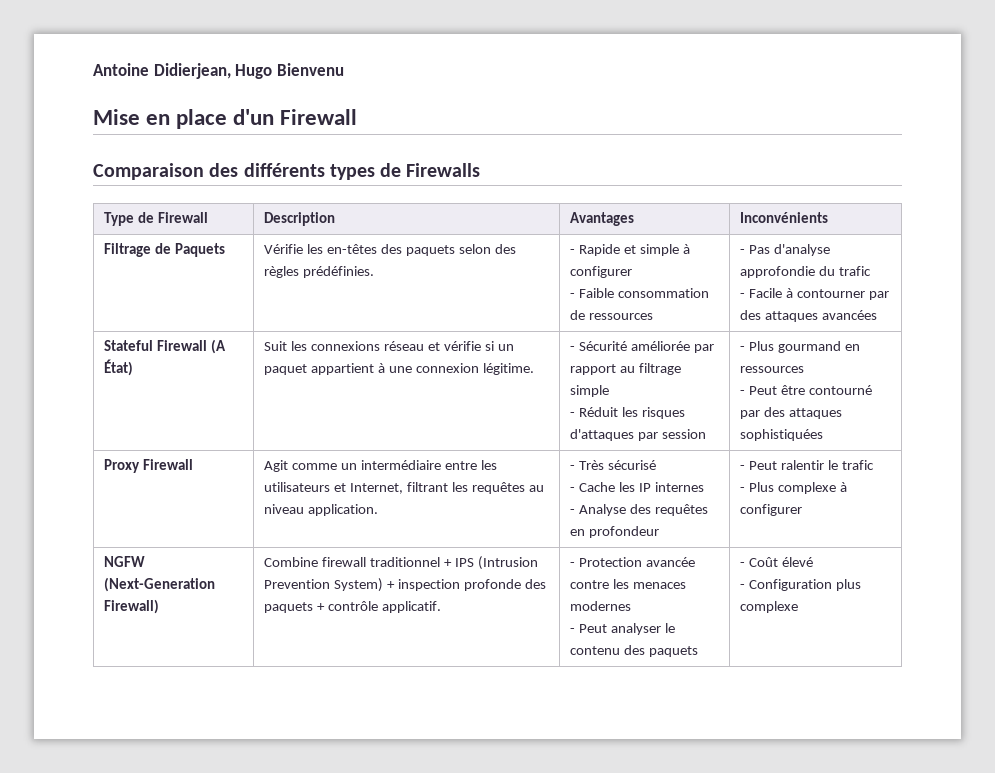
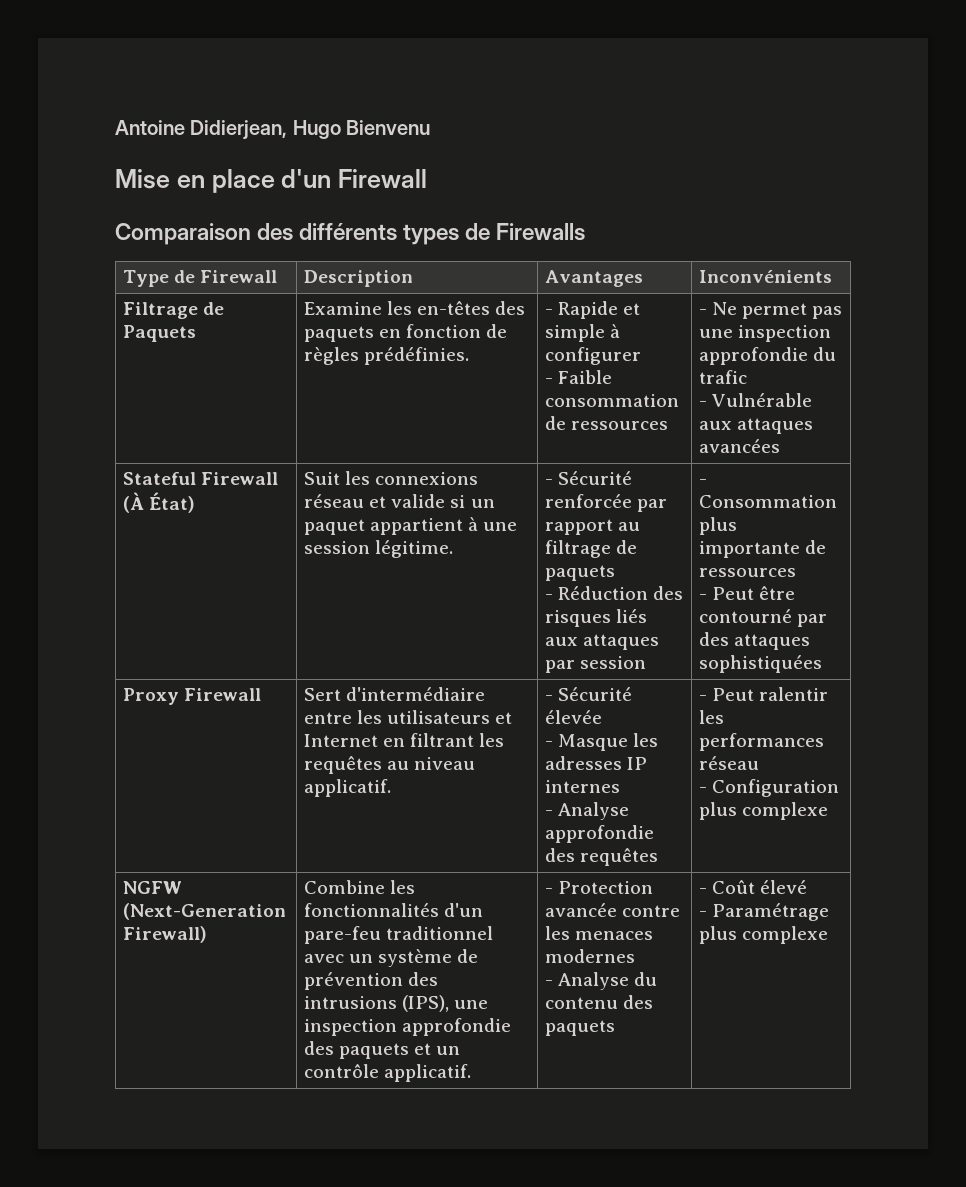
[264,244,304,254] Vérifie -> [304,302,383,315] Examine
[458,244,516,254] selon des -> [379,324,508,338] en fonction de
[749,244,831,256] Pas d'analyse -> [712,302,843,319] [699,325,832,342] Ne permet pas une inspection
[749,288,889,300] [740,310,762,320] Facile à contourner par des -> [712,393,813,407] [699,421,733,430] Vulnérable aux
[211,339,227,354] (A -> [123,492,145,513] (À
[443,341,481,351] vérifie -> [391,494,446,508] valide
[415,363,479,373] connexion -> [304,541,371,554] session
[631,341,691,351] améliorée -> [545,494,633,508] renforcée
[570,385,610,397] [570,407,685,419] [570,429,635,441] simple // - Réduit les risques d'attaques -> [616,540,638,554] [545,565,616,581] [545,586,684,600] [545,609,648,627] [545,634,660,650] de paquets // - Réduction des risques liés aux attaques
[749,341,860,353] Plus gourmand en -> [699,495,838,508] [699,517,738,535] [699,540,827,558] Consommation plus importante de
[264,460,441,472] Agit comme un intermédiaire -> [304,687,486,701] Sert d'intermédiaire
[350,483,404,494] Internet, -> [304,734,406,747] Internet en
[308,504,379,516] [570,460,657,470] [570,482,636,492] application. | - Très sécurisé // - Cache les -> [304,779,392,797] [545,687,633,701] [545,710,603,724] [545,733,659,751] [545,756,623,770] applicatif. | - Sécurité élevée // - Masque les adresses
(627, 510) none -> [545,825,655,843] approfondie
[570,526,660,538] en profondeur -> (659, 857) none
[827,460,874,470] [740,482,847,494] [740,504,803,516] le trafic // - Plus complexe à configurer -> [699,710,725,724] [699,733,825,751] [699,756,760,770] [699,779,840,797] [699,802,829,820] les performances réseau // - Configuration plus complexe
[322,556,538,570] [264,578,546,592] [264,602,326,613] firewall traditionnel + IPS (Intrusion Prevention System) + inspection profonde des paquets + -> [390,880,416,894] [304,903,484,917] [304,926,494,944] [304,949,479,967] [304,972,439,990] [304,995,489,1012] [304,1018,512,1036] [304,1041,461,1059] les fonctionnalités d'un pare-feu traditionnel avec un système de prévention des intrusions (IPS), une inspection approfondie des paquets et un
[579,623,675,635] Peut analyser le -> [558,972,658,990] Analyse du
[749,579,833,591] Configuration -> [712,903,830,921] Paramétrage

